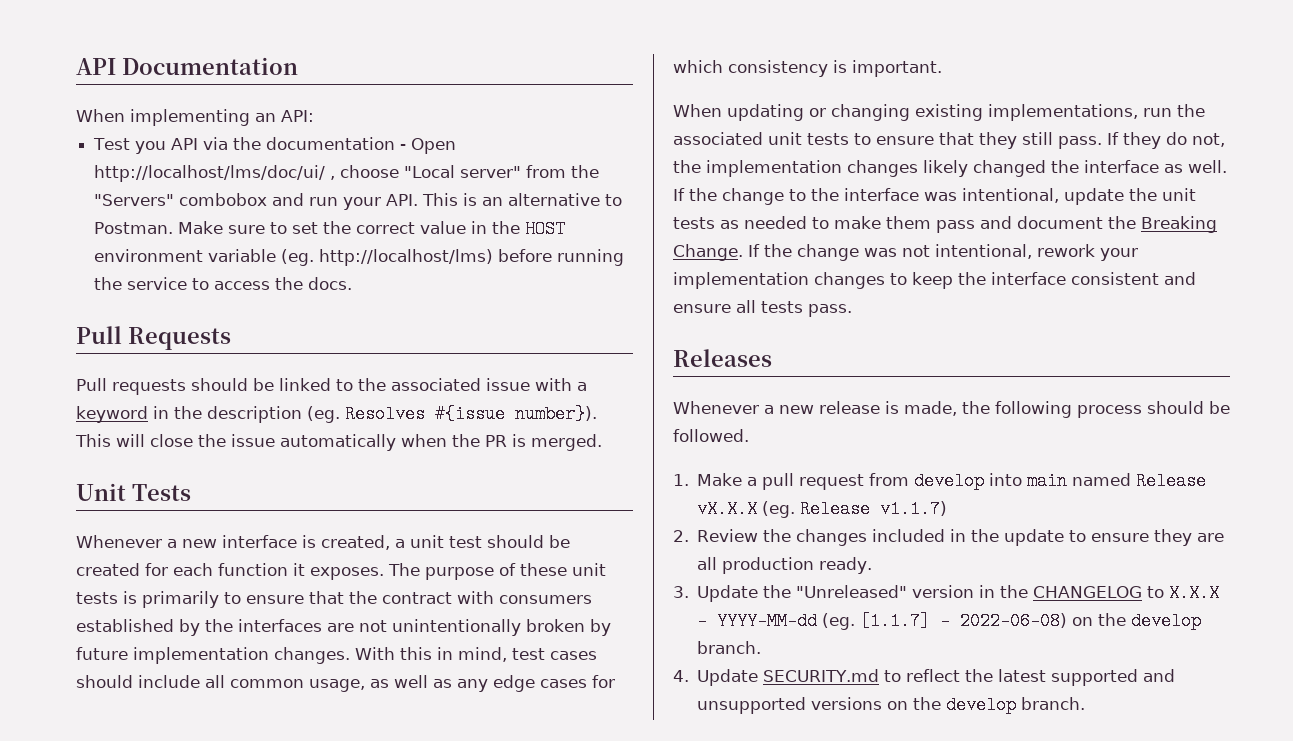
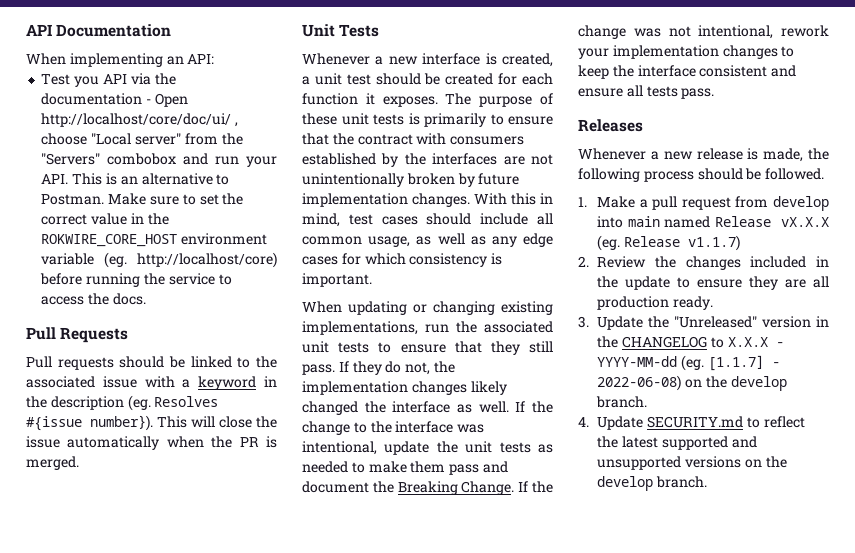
[94,165,326,182] http://localhost/lms/doc/ui/ -> [41,113,232,127] http://localhost/core/doc/ui/
[525,220,566,238] HOST -> [41,234,178,247] ROKWIRE_CORE_HOST
[319,249,494,266] http://localhost/lms) -> [137,252,277,268] http://localhost/core)

